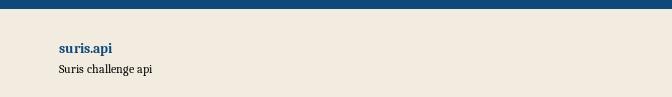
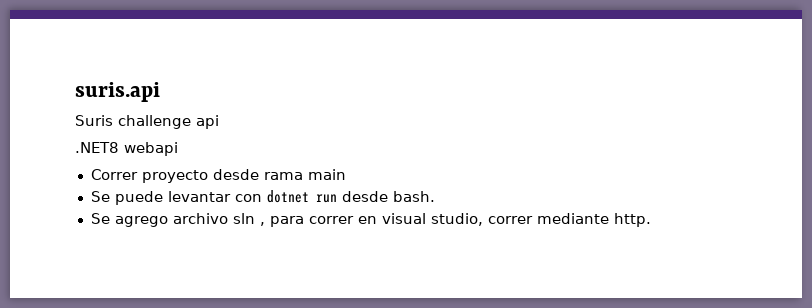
(154, 70) none -> [75,142,178,156] [90,169,346,183] [90,190,435,205] [90,213,651,227] // .NET8 webapi // Correr proyecto desde rama main // Se puede levantar con dotnet run desde bash. // Se agrego archivo sln , para correr en visual studio, correr mediante http.

